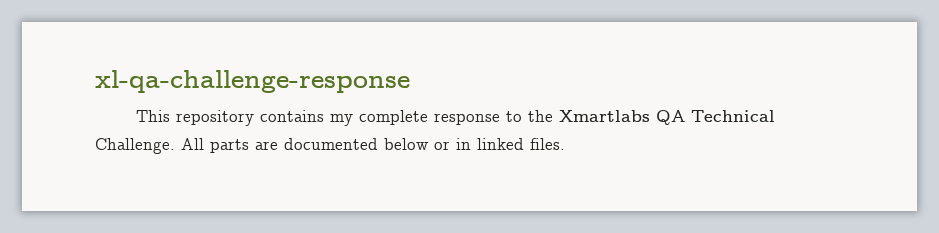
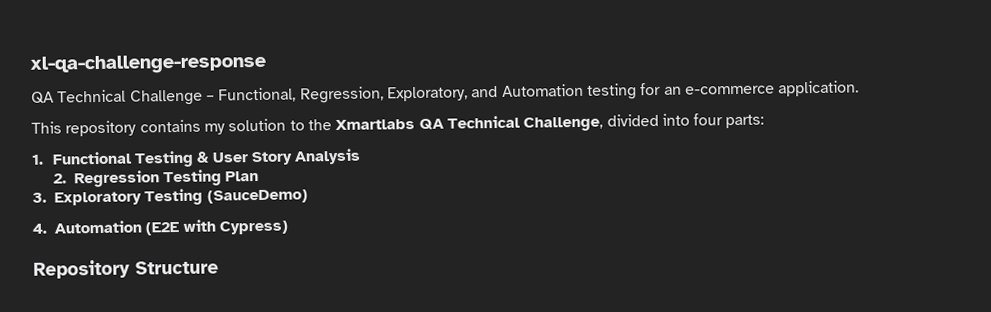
(410, 81) none -> [31,80,860,106] // QA Technical Challenge – Functional, Regression, Exploratory, and Automation testing for an e-commerce application.
[359,110,501,125] complete response -> [228,118,287,132] solution
[95,138,565,154] Challenge. All parts are documented below or in linked files. -> [523,113,765,132] [31,148,362,168] [52,169,260,188] [32,188,308,206] [32,219,288,236] [33,259,219,279] Challenge, divided into four parts: // 1. Functional Testing & User Story Analysis // 2. Regression Testing Plan // 3. Exploratory Testing (SauceDemo) // 4. Automation (E2E with Cypress) // Repository Structure

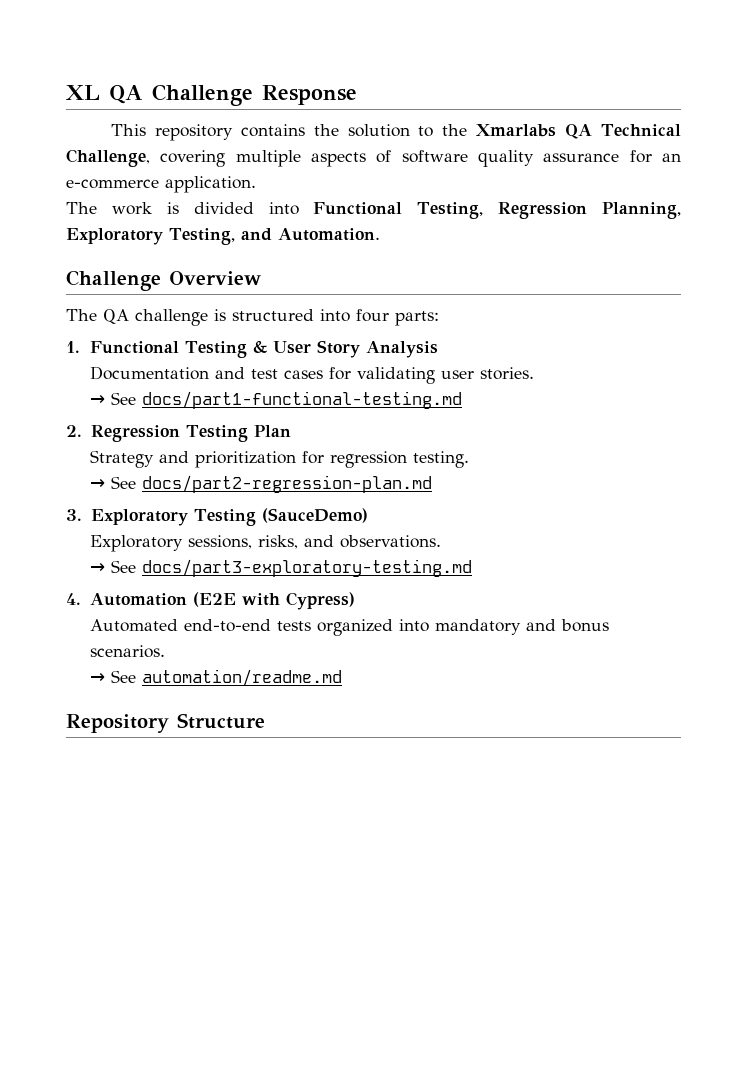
[30,53,266,75] [31,80,860,106] [31,113,659,137] xl-qa-challenge-response // QA Technical Challenge – Functional, Regression, Exploratory, and Automation testing for an e-commerce application. // This repository contains my solution to the Xmartlabs QA Technical Challenge, divided -> [66,84,357,106] [110,124,682,141] [66,149,681,167] [66,176,256,193] [66,202,681,219] [66,228,380,245] [66,270,261,291] [66,309,314,326] XL QA Challenge Response // This repository contains the solution to the Xmarlabs QA Technical Challenge, covering multiple aspects of software quality assurance for an e-commerce application. // The work is divided into Functional Testing, Regression Planning, Exploratory Testing, and Automation. // Challenge Overview // The QA challenge is structured
[52,169,260,188] [32,188,308,206] 2. Regression Testing Plan // 3. Exploratory Testing (SauceDemo) -> [89,366,534,384] [89,391,462,409] [66,425,291,442] [89,450,469,468] [89,475,432,493] [66,508,368,526] [89,535,441,552] [89,559,472,577] Documentation and test cases for validating user stories. // → See docs/part1-functional-testing.md // 2. Regression Testing Plan // Strategy and prioritization for regression testing. // → See docs/part2-regression-plan.md // 3. Exploratory Testing (SauceDemo) // Exploratory sessions, risks, and observations. // → See docs/part3-exploratory-testing.md
(288, 227) none -> [89,619,609,636] [89,645,165,658] [89,669,342,687] // Automated end-to-end tests organized into mandatory and bonus scenarios. // → See automation/readme.md

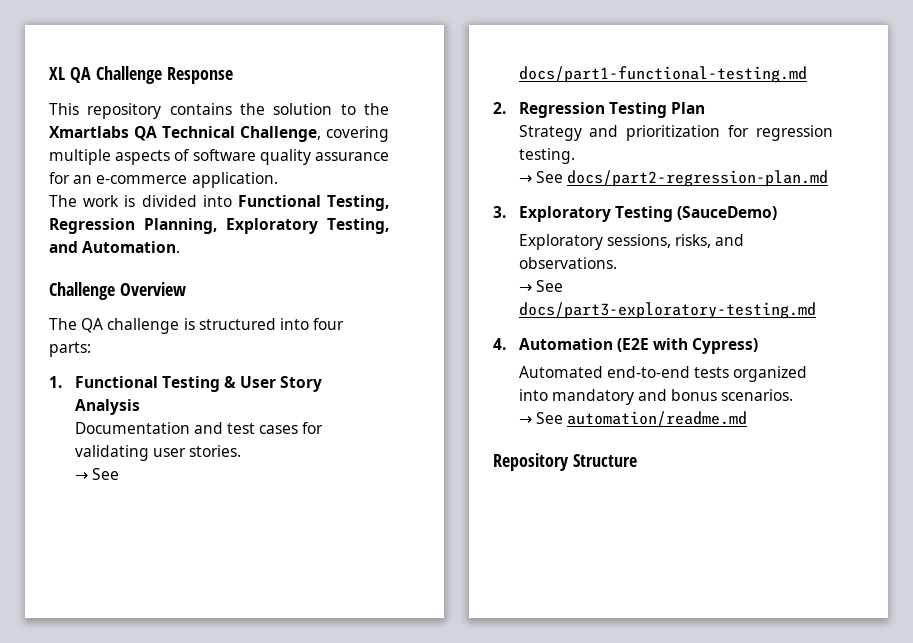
[476,124,557,137] Xmarlabs -> [49,126,129,138] Xmartlabs

